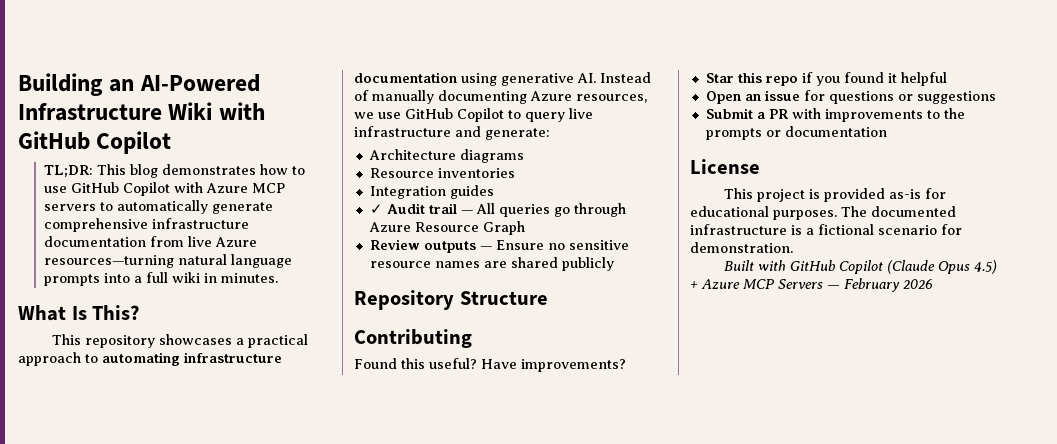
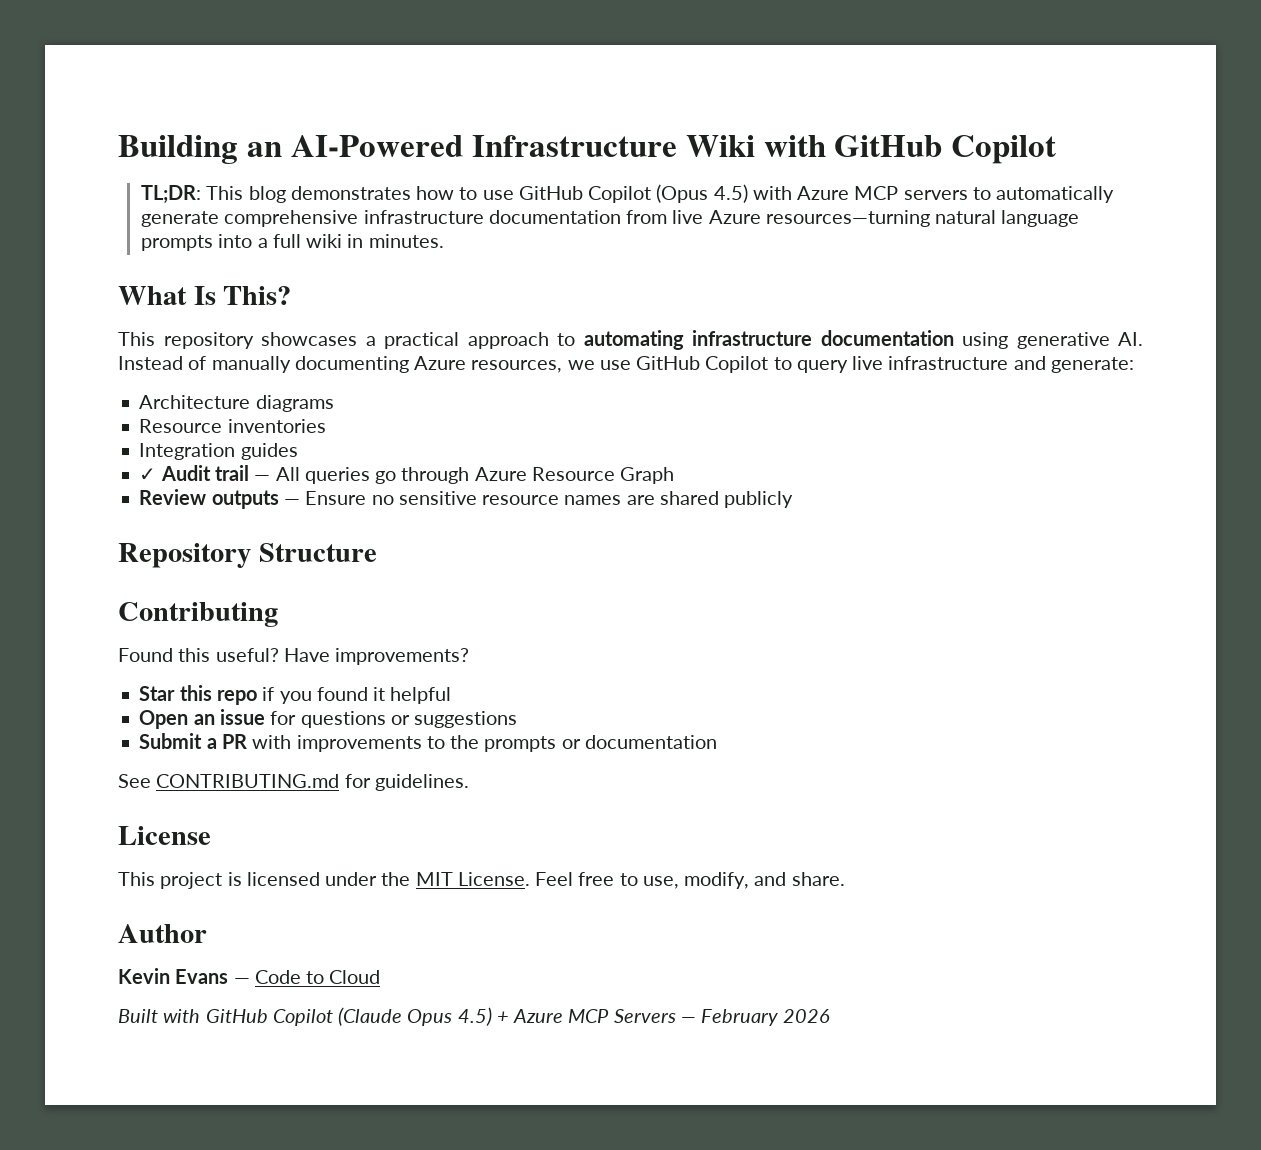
(170, 189) none -> [656,184,748,203] (Opus 4.5)
(887, 131) none -> [118,774,469,791] // See CONTRIBUTING.md for guidelines.
[823,188,946,202] [690,206,956,220] [690,224,962,235] [690,242,793,253] provided as-is for educational purposes. The documented infrastructure is a fictional scenario for demonstration. -> [246,872,845,889] [118,924,207,943] [118,968,381,984] licensed under the MIT License. Feel free to use, modify, and share. // Author // Kevin Evans — Code to Cloud

